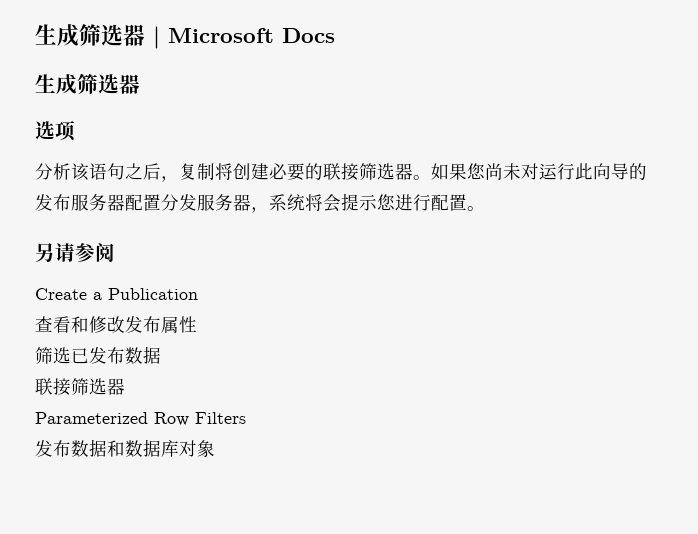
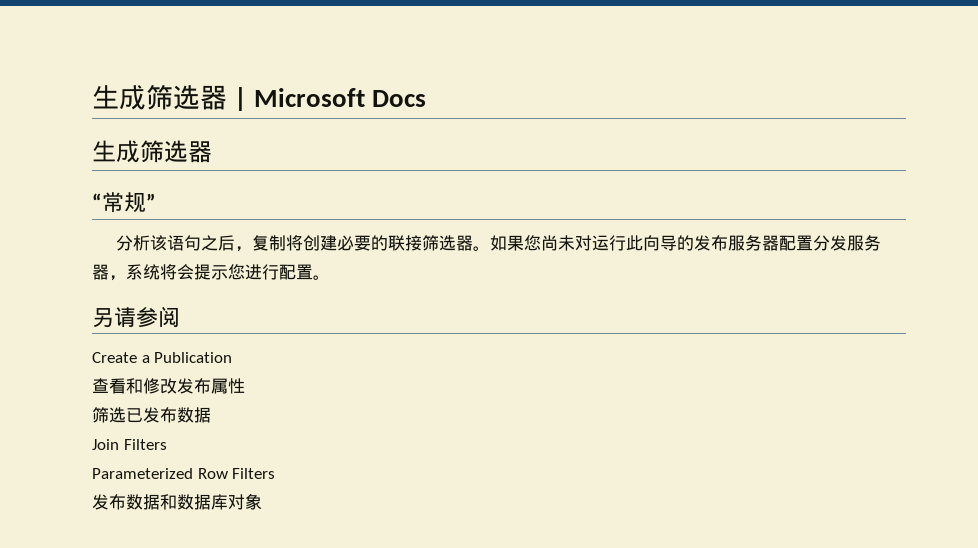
[35,121,76,141] 选项 -> [92,192,156,213] “常规”
[35,378,125,396] 联接筛选器 -> [92,439,167,450] Join Filters

